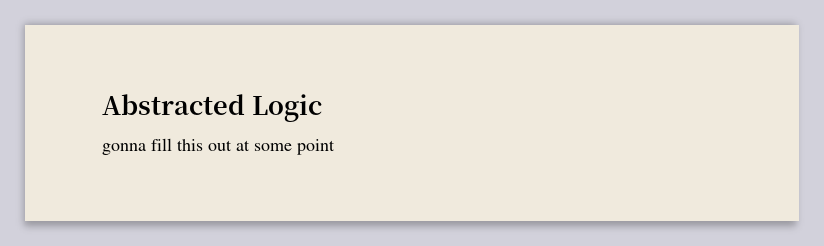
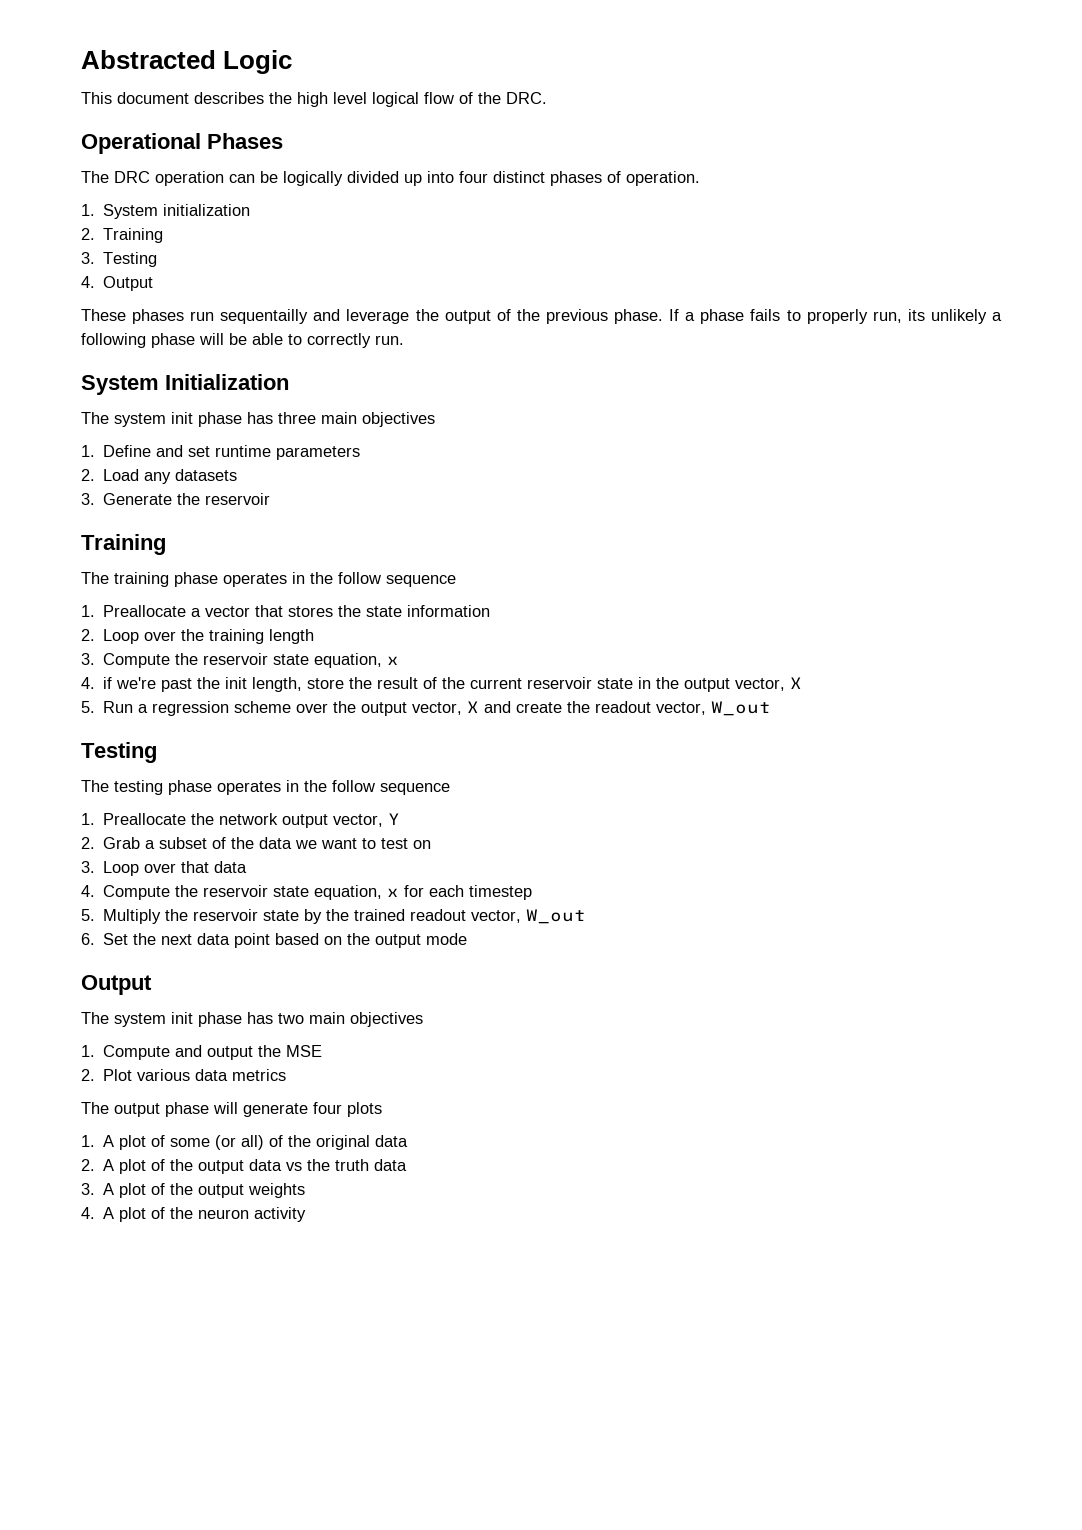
[102,138,335,155] gonna fill this out at some point -> [81,92,547,107] [81,133,283,154] [81,171,700,186] [81,204,251,219] [81,228,164,243] [81,252,158,267] [81,276,154,291] [81,309,1002,324] [81,333,404,348] [81,374,289,395] [81,412,435,427] [81,445,361,460] [81,469,238,484] [81,493,271,505] [81,534,166,555] [81,572,456,587] [81,605,491,617] [81,629,315,644] [81,653,400,668] [81,677,803,692] [81,701,772,716] [81,742,157,763] [81,780,450,795] [81,813,401,828] [81,837,432,849] [81,861,248,876] [81,885,533,900] [81,909,587,924] [81,933,468,948] [81,975,152,995] [81,1012,423,1027] [81,1045,323,1060] [81,1069,287,1081] [81,1102,382,1117] [81,1135,409,1150] [81,1159,408,1174] [81,1183,306,1198] [81,1207,307,1222] This document describes the high level logical flow of the DRC. // Operational Phases // The DRC operation can be logically divided up into four distinct phases of operation. // 1. System initialization // 2. Training // 3. Testing // 4. Output // These phases run sequentailly and leverage the output of the previous phase. If a phase fails to properly run, its unlikely a following phase will be able to correctly run. // System Initialization // The system init phase has three main objectives // 1. Define and set runtime parameters // 2. Load any datasets // 3. Generate the reservoir // Training // The training phase operates in the follow sequence // 1. Preallocate a vector that stores the state information // 2. Loop over the training length // 3. Compute the reservoir state equation, x // 4. if we're past the init length, store the result of the current reservoir state in the output vector, X // 5. Run a regression scheme over the output vector, X and create the readout vector, W_out // Testing // The testing phase operates in the follow sequence // 1. Preallocate the network output vector, Y // 2. Grab a subset of the data we want to test on // 3. Loop over that data // 4. Compute the reservoir state equation, x for each timestep // 5. Multiply the reservoir state by the trained readout vector, W_out // 6. Set the next data point based on the output mode // Output // The system init phase has two main objectives // 1. Compute and output the MSE // 2. Plot various data metrics // The output phase will generate four plots // 1. A plot of some (or all) of the original data // 2. A plot of the output data vs the truth data // 3. A plot of the output weights // 4. A plot of the neuron activity

